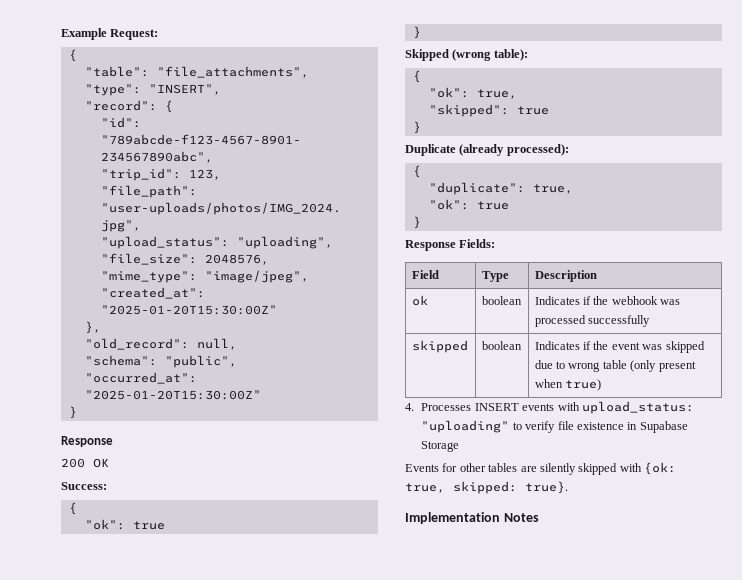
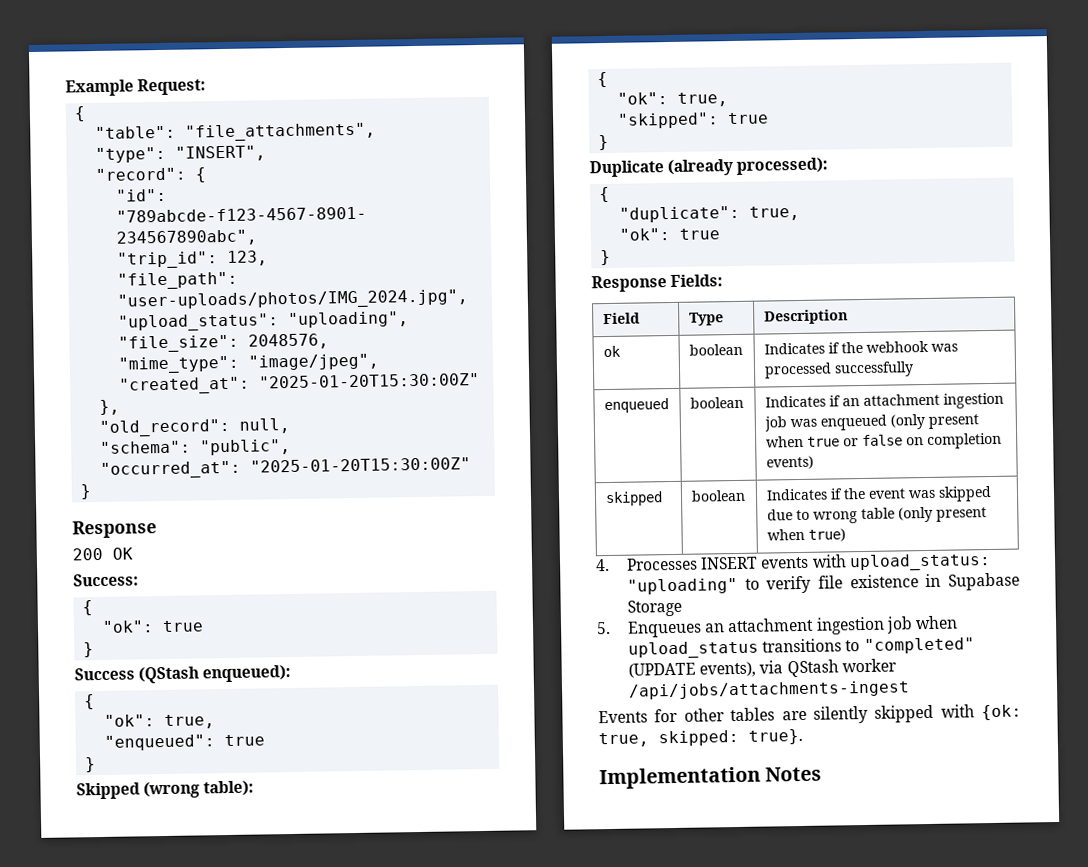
(421, 32) none -> [74,664,292,684] [84,694,96,710] [104,714,216,729] [104,734,266,751] [85,757,97,773] // Success (QStash enqueued): // { // "ok": true, // "enqueued": true // }
(651, 321) none -> [603,398,669,414] [689,396,744,409] [764,392,1004,409] [763,414,979,432] [765,432,1002,449] [765,455,814,470] // enqueued | boolean | Indicates if an attachment ingestion job was enqueued (only present when true or false on completion events)
(460, 446) none -> [596,615,958,638] [627,637,975,659] [627,658,897,678] [627,680,910,700] // 5. Enqueues an attachment ingestion job when upload_status transitions to "completed" (UPDATE events), via QStash worker /api/jobs/attachments-ingest

